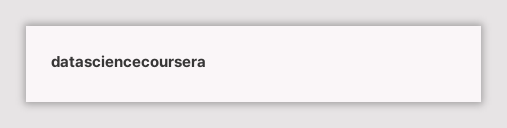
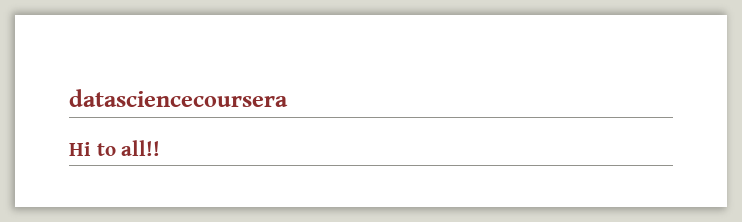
(206, 61) none -> [69,140,161,156] // Hi to all!!

